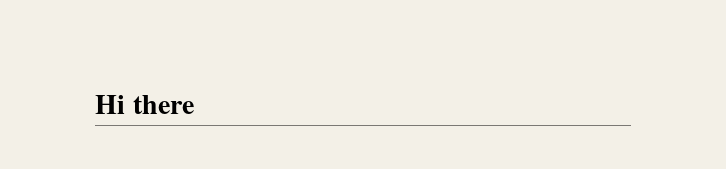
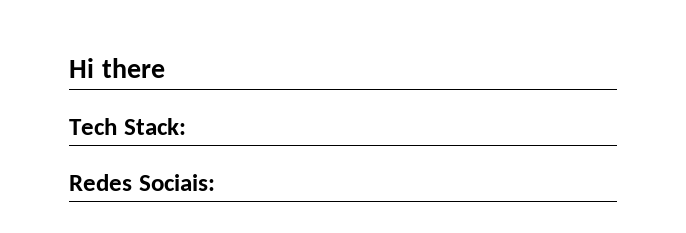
(194, 104) none -> [69,118,186,135] [69,174,215,191] // Tech Stack: // Redes Sociais:

